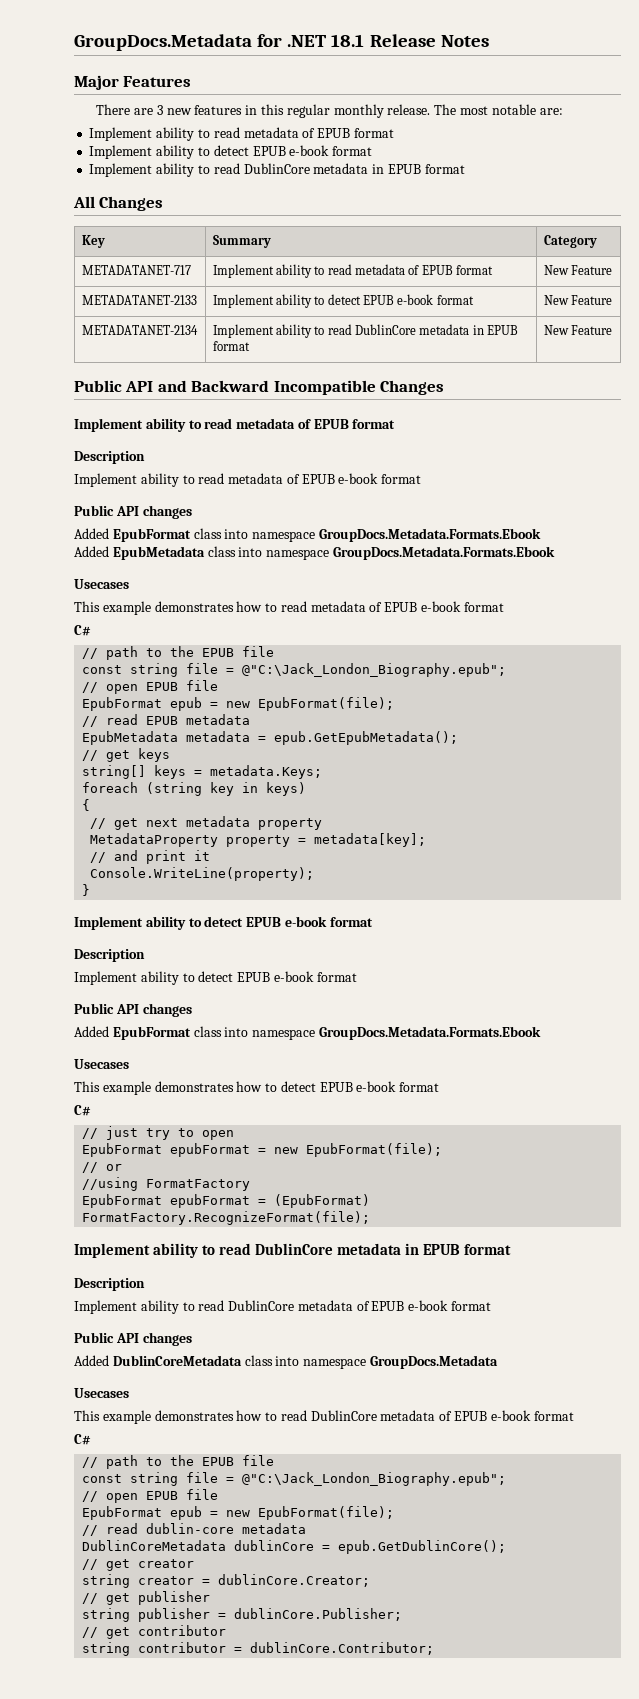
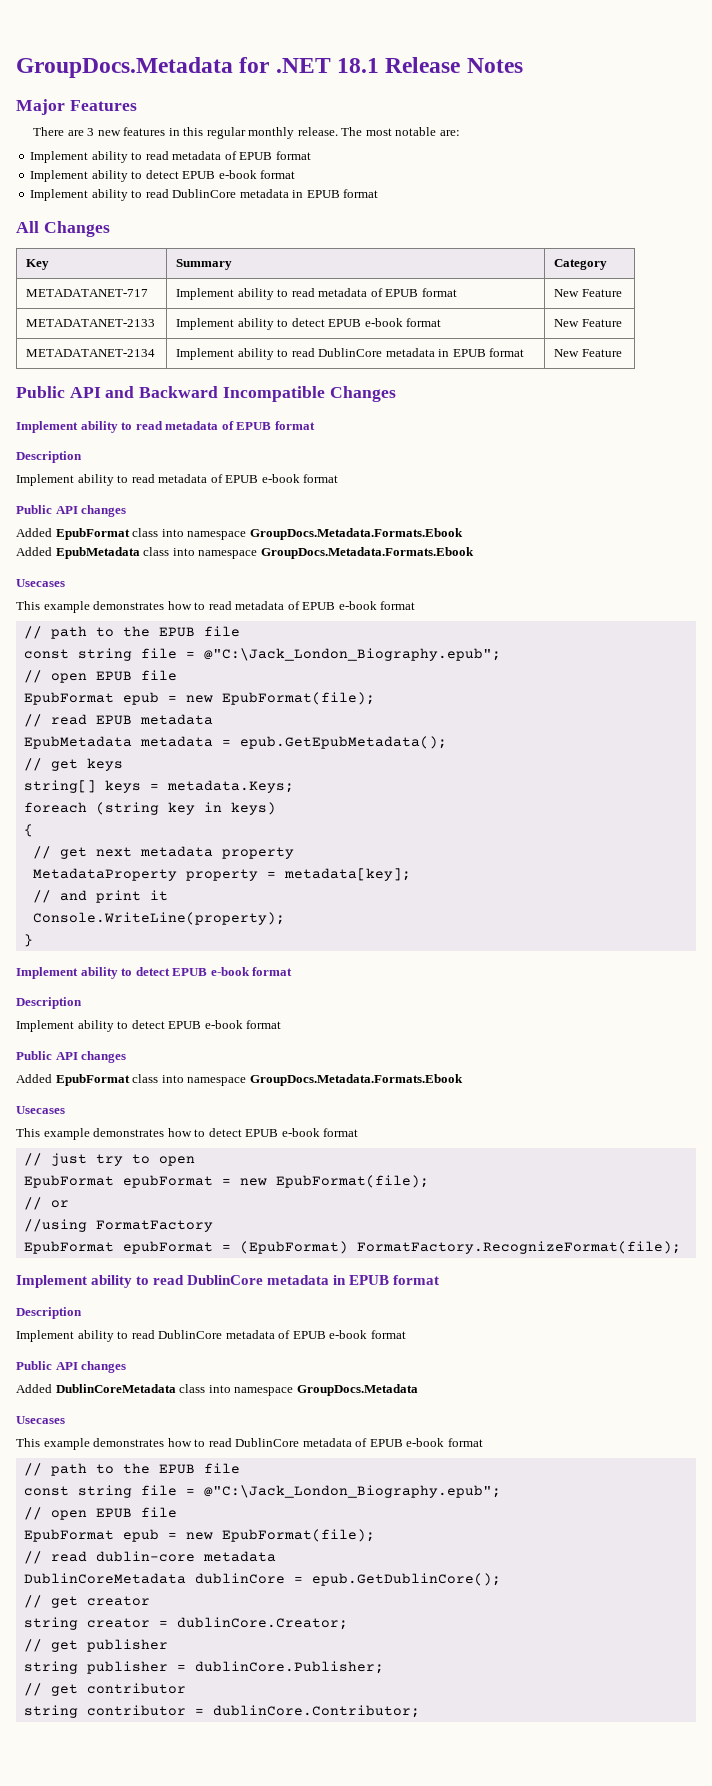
[74,625,91,636] // C# -> (416, 605) none
[74,1105,91,1116] // C# -> (359, 1132) none
[74,1434,91,1445] // C# -> (483, 1442) none

